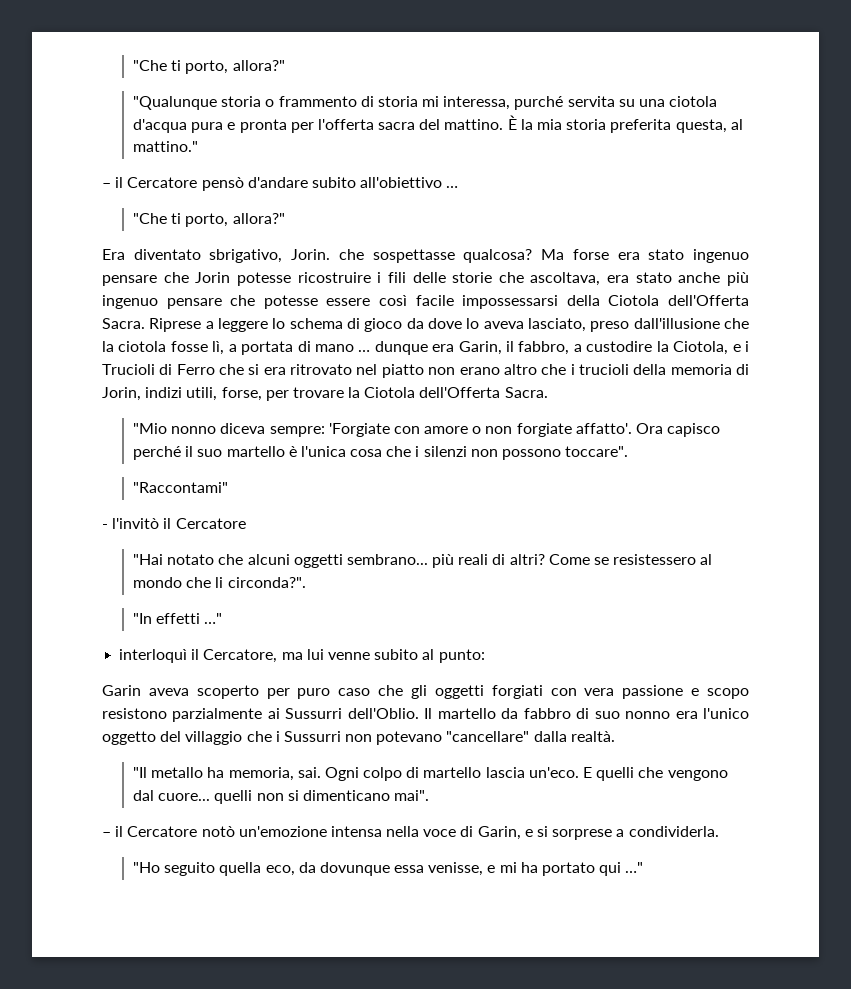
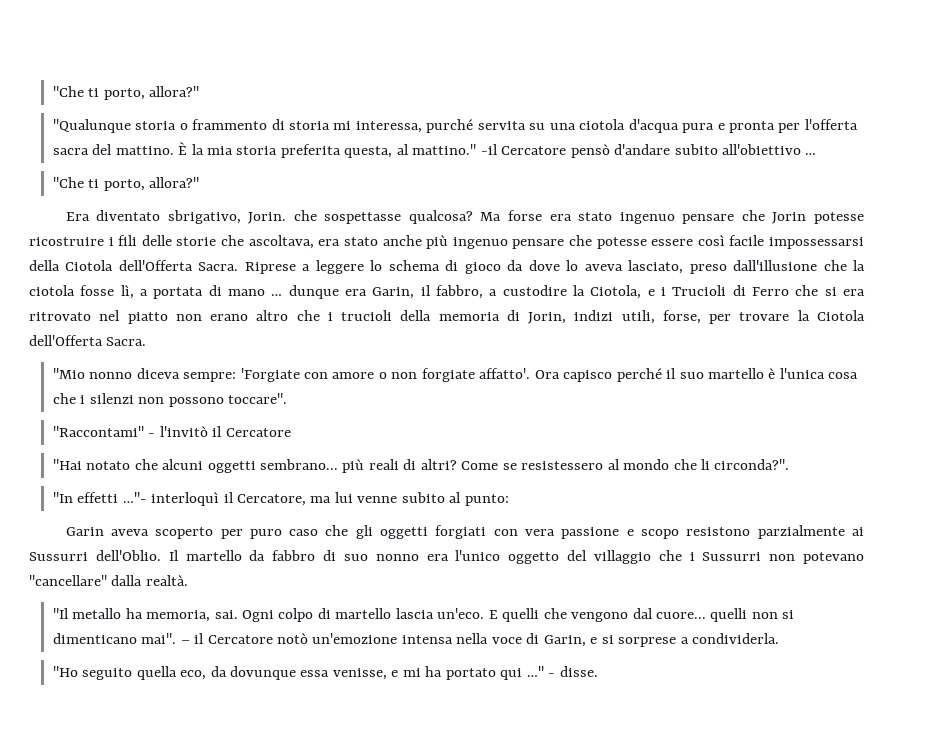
[102,177,124,188] // – il -> [480,144,498,155] -il
(228, 487) // -> (144, 431) none
[204,613,223,624] …" // -> [122,492,147,503] …"-
(430, 795) // -> (177, 638) none
(644, 867) none -> [548,666,598,677] - disse.

